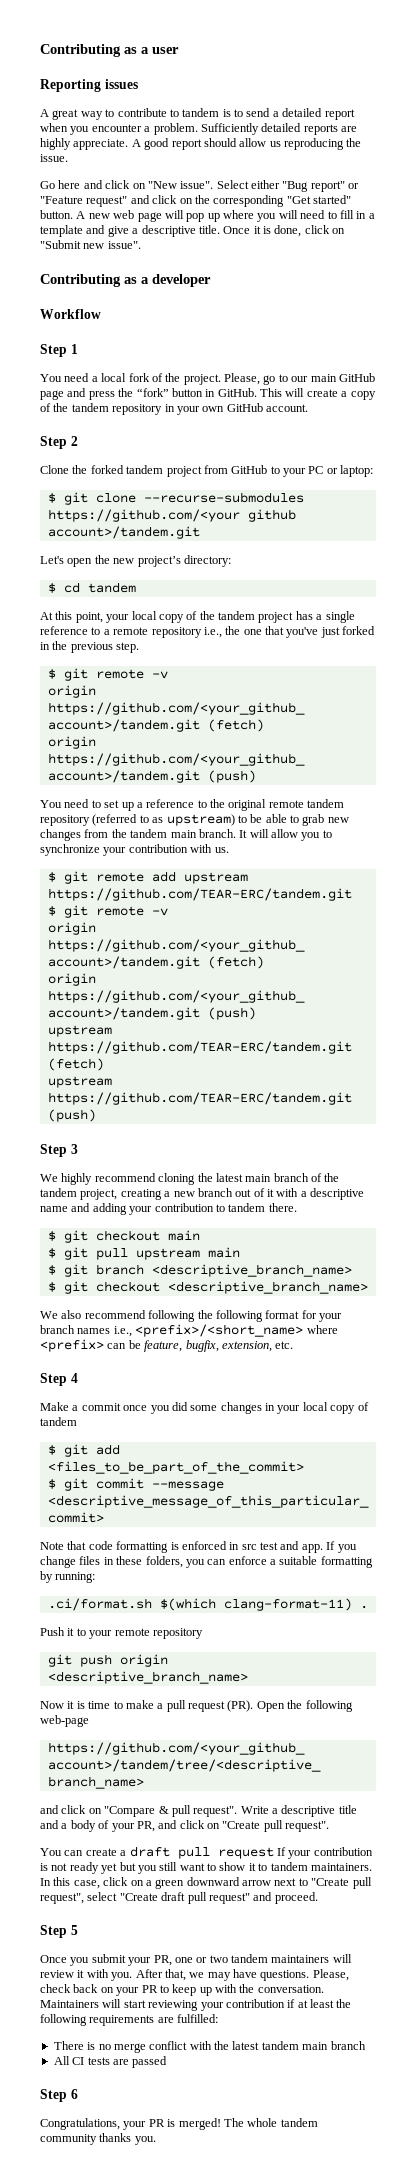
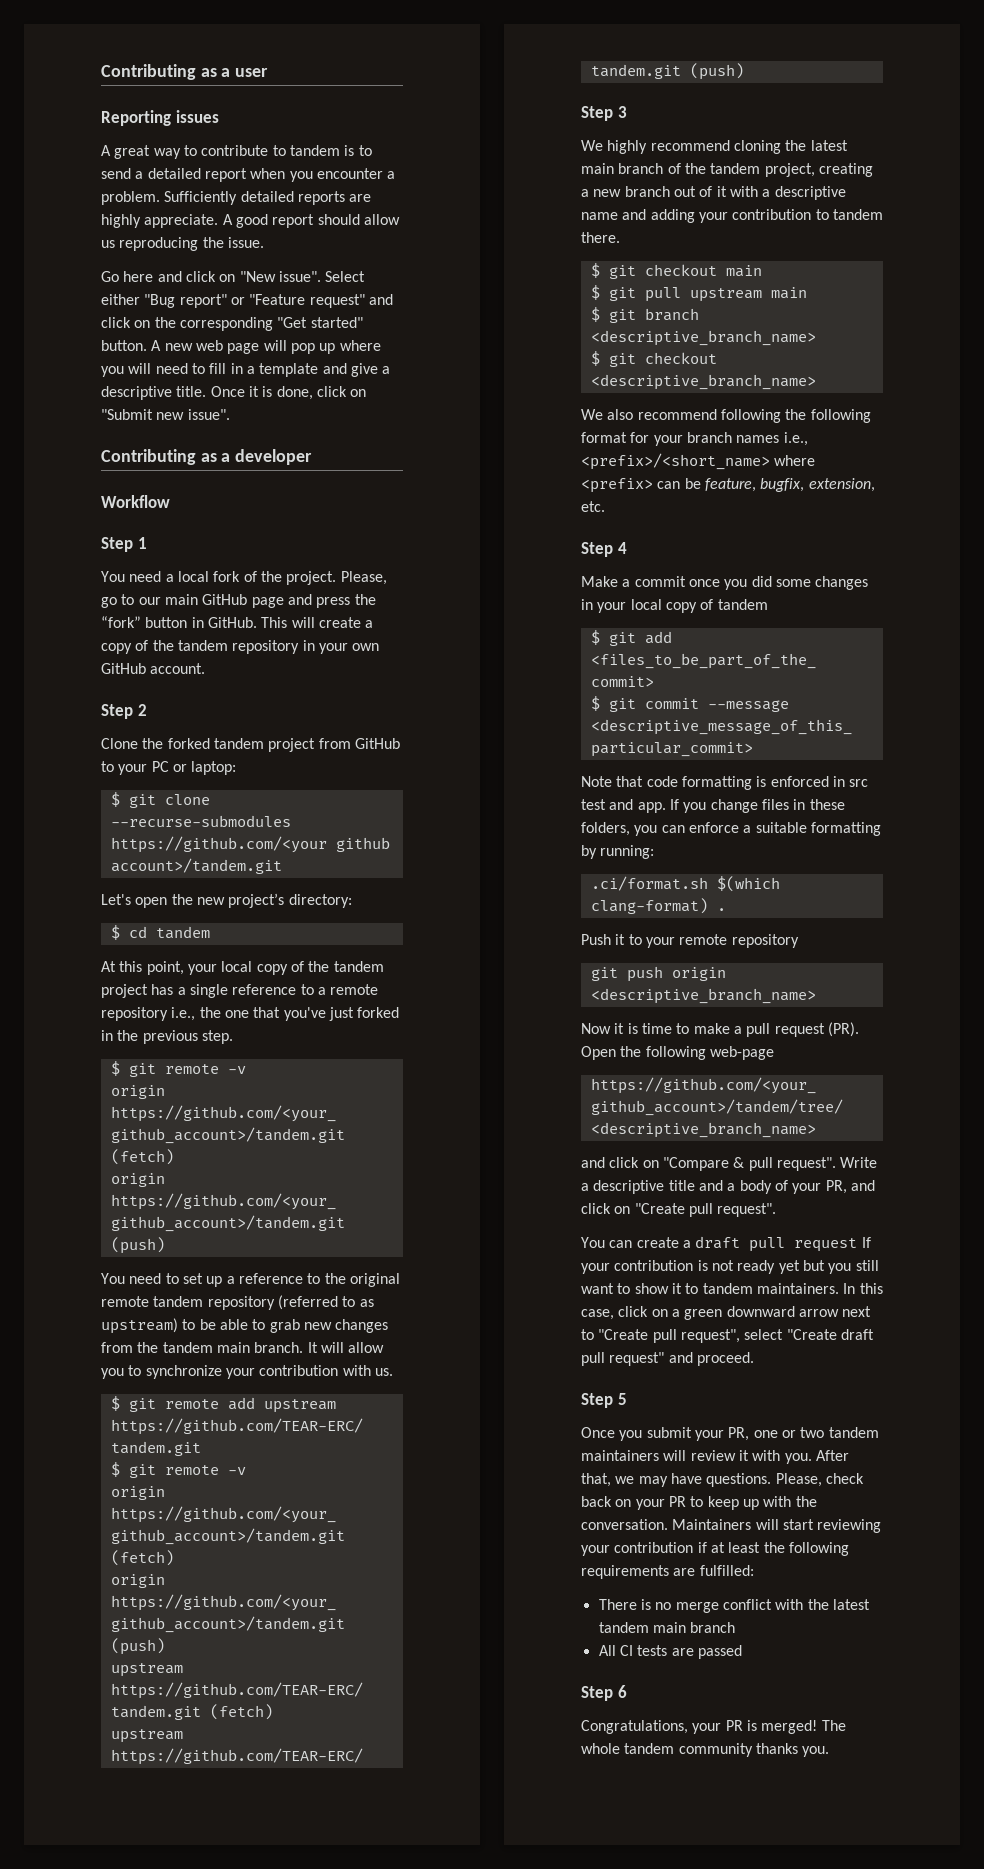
[223,1598,352,1611] clang-format-11) -> [590,898,708,914] clang-format)

